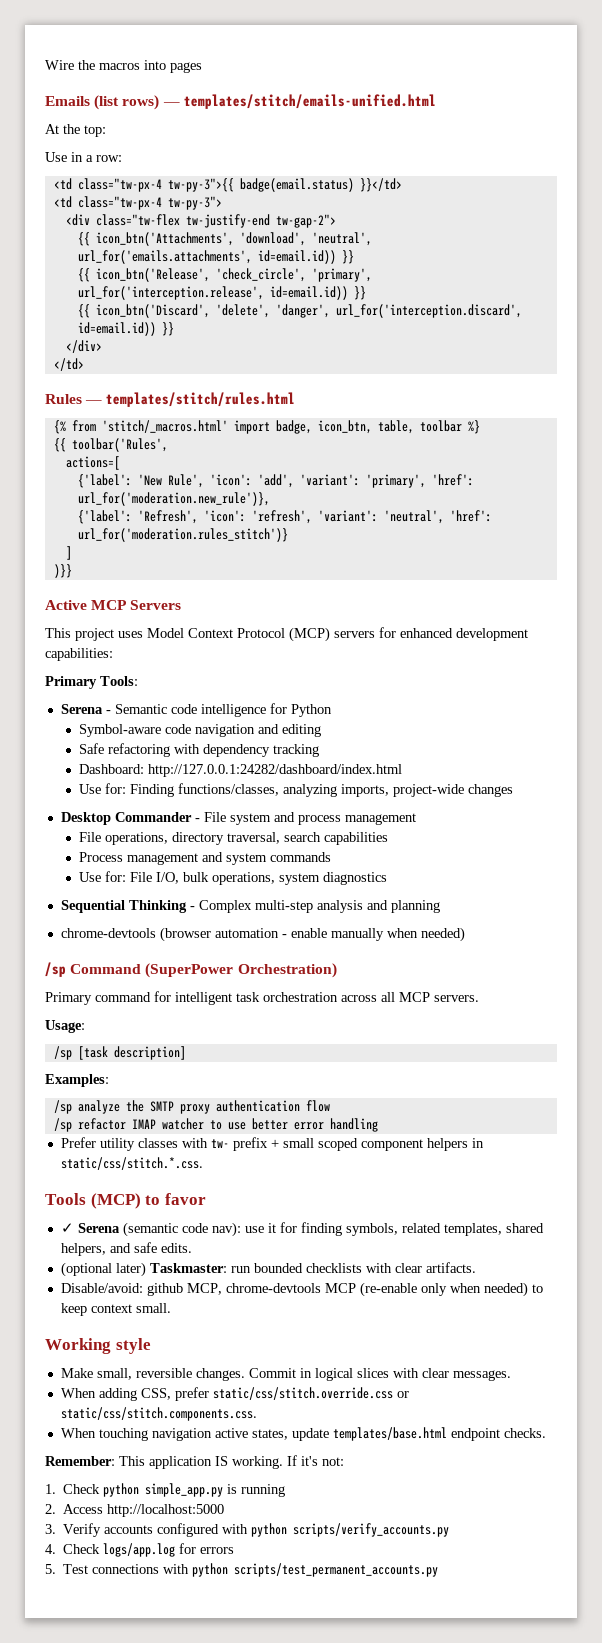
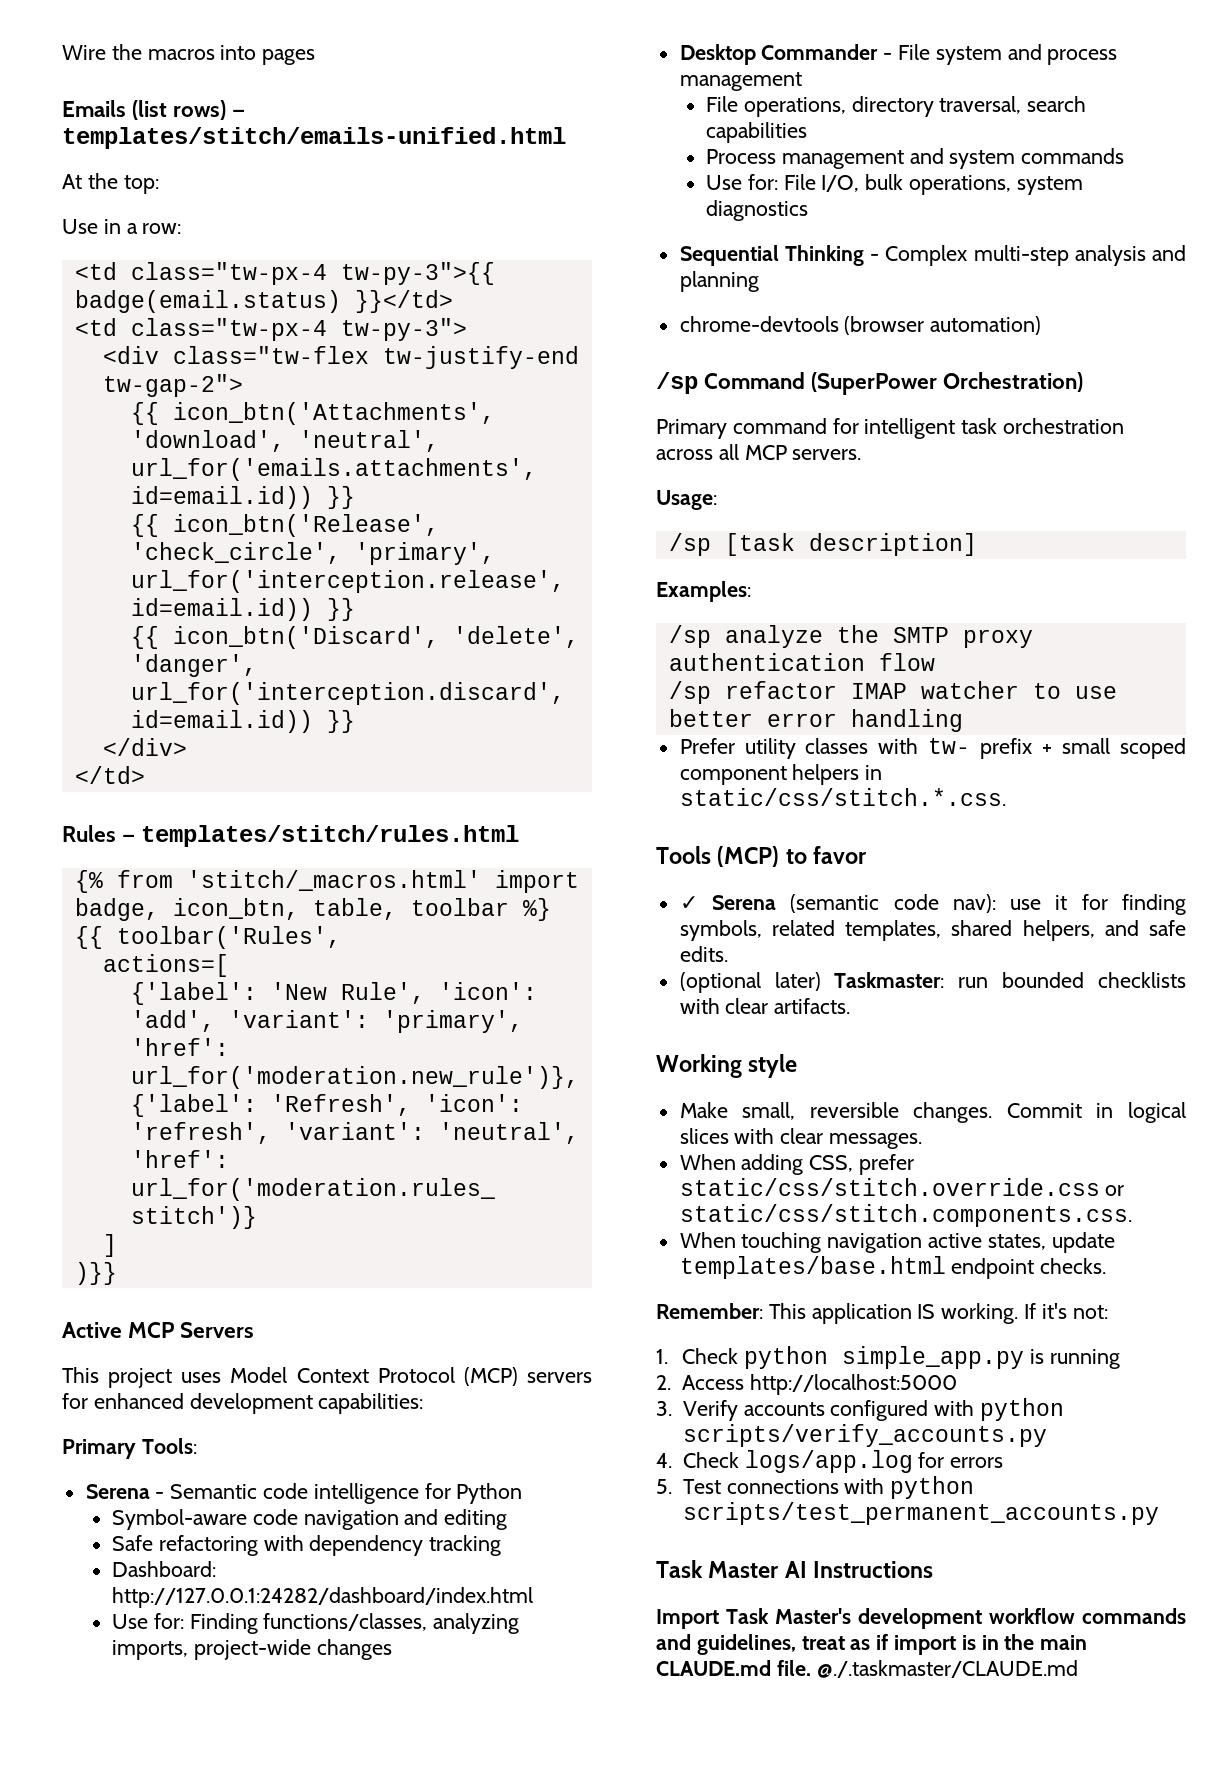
[214,927,465,942] automation - enable manually when needed) -> [930,316,1042,335] automation)
[60,1282,543,1297] [60,1303,171,1316] // Disable/avoid: github MCP, chrome-devtools MCP (re-enable only when needed) to keep context small. -> (851, 1006) none
(439, 1570) none -> [656,1560,934,1578] [656,1608,1186,1629] [656,1634,1088,1655] [656,1660,1078,1678] // Task Master AI Instructions // Import Task Master's development workflow commands and guidelines, treat as if import is in the main CLAUDE.md file. @./.taskmaster/CLAUDE.md

